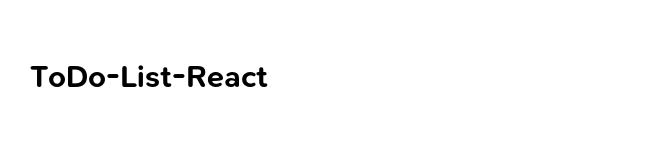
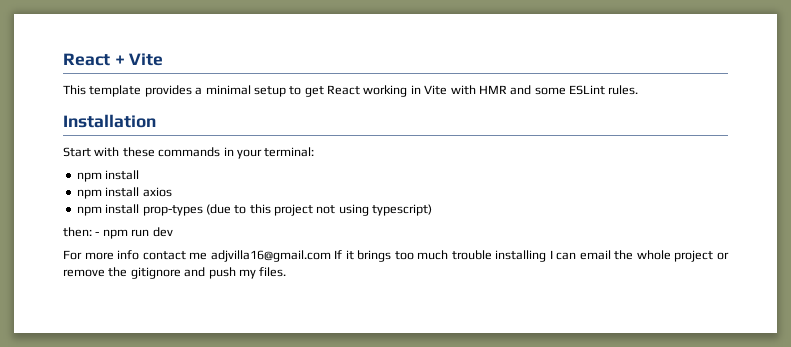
[30,65,268,88] ToDo-List-React -> [63,53,164,66] [63,85,639,97] [63,114,156,128] [63,147,315,159] [76,170,140,182] [76,187,172,199] [76,204,433,216] [63,227,173,239] [63,250,729,262] [63,267,287,279] React + Vite // This template provides a minimal setup to get React working in Vite with HMR and some ESLint rules. // Installation // Start with these commands in your terminal: // npm install // npm install axios // npm install prop-types (due to this project not using typescript) // then: - npm run dev // For more info contact me adjvilla16@gmail.com If it brings too much trouble installing I can email the whole project or remove the gitignore and push my files.

